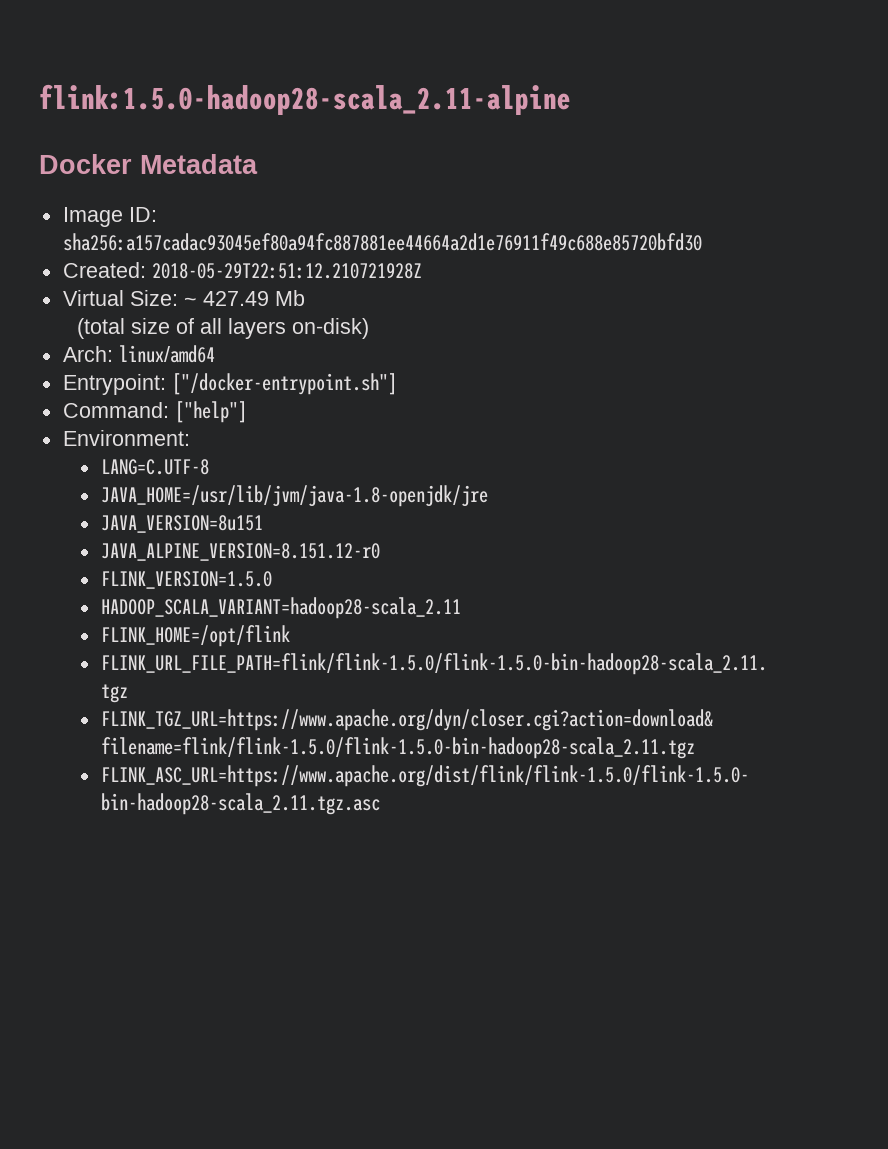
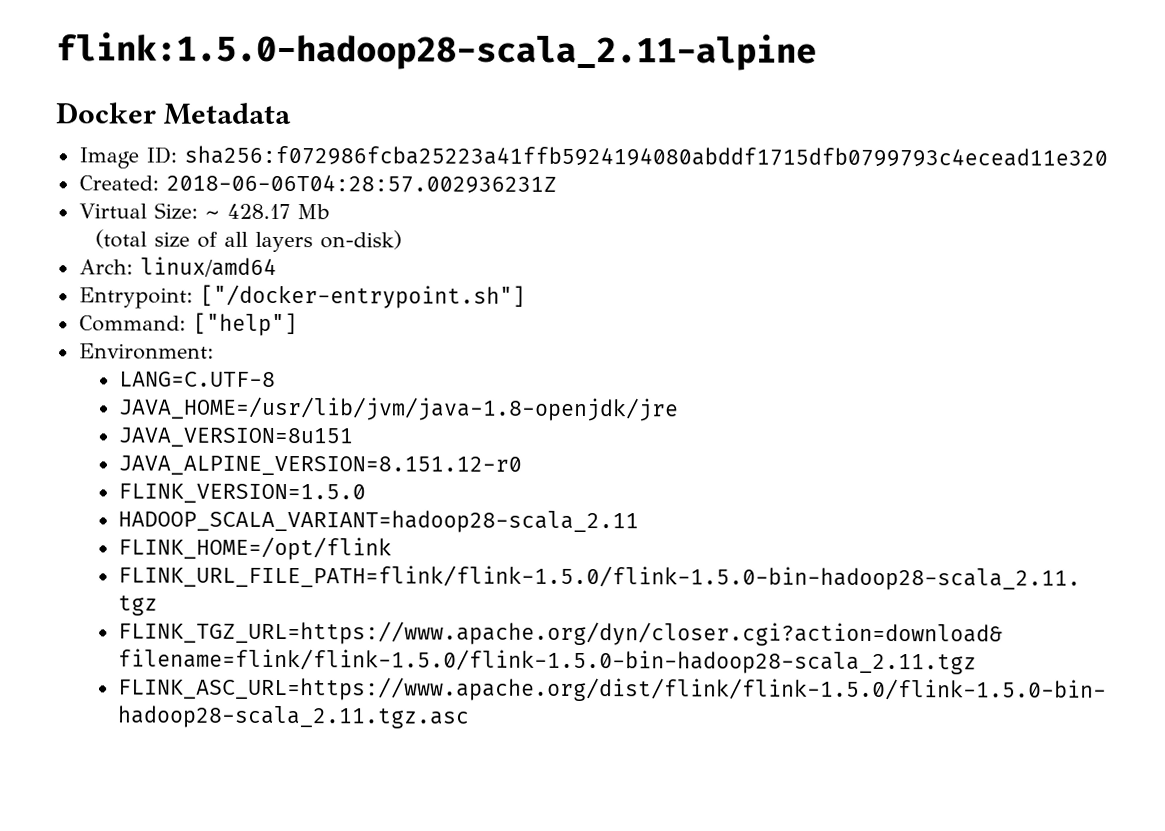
[62,233,702,251] sha256:a157cadac93045ef80a94fc887881ee44664a2d1e76911f49c688e85720bfd30 -> [183,145,1108,168] sha256:f072986fcba25223a41ffb5924194080abddf1715dfb0799793c4ecead11e320
[151,263,422,279] 2018-05-29T22:51:12.210721928Z -> [165,173,557,194] 2018-06-06T04:28:57.002936231Z
[202,291,269,306] 427.49 -> [226,203,290,220] 428.17

